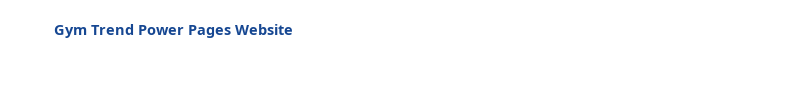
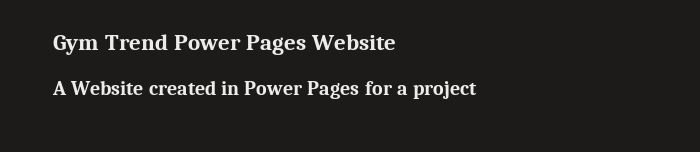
(293, 29) none -> [52,80,478,99] // A Website created in Power Pages for a project

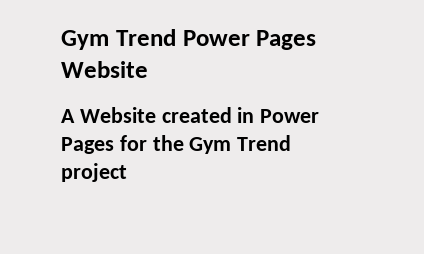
[396,85,408,95] a -> [152,135,292,154] the Gym Trend

